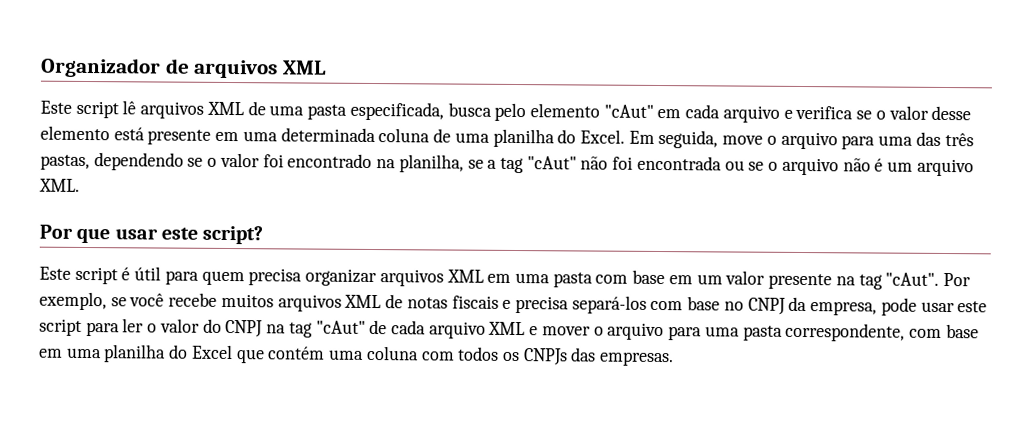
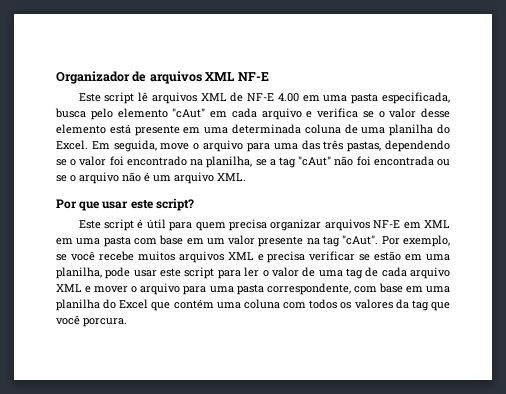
(327, 67) none -> [237,72,269,81] NF-E
(266, 108) none -> [247,93,320,102] NF-E 4.00 em
(444, 278) none -> [373,220,421,229] NF-E em
[385,294,878,316] de notas fiscais e precisa separá-los com base no CNPJ da empresa, -> [257,251,451,263] [56,267,102,279] e precisa verificar se estão em uma planilha,
[202,318,366,338] do CNPJ na tag "cAut" -> [302,267,363,279] de uma tag
[522,347,675,367] CNPJs das empresas. -> [354,299,450,311] [56,315,127,327] valores da tag que você porcura.

